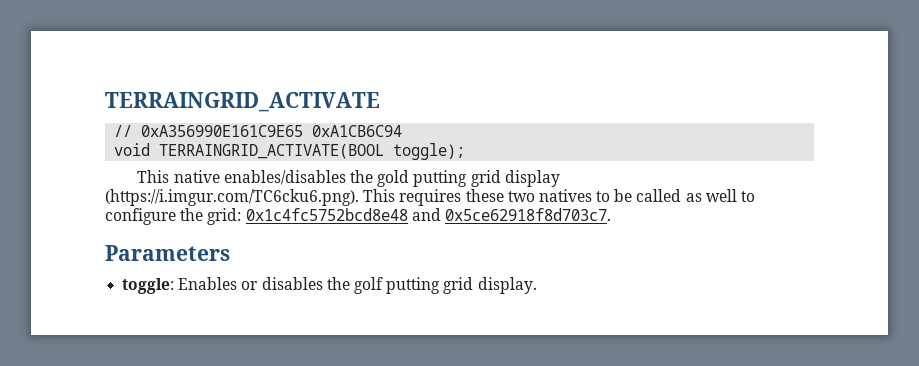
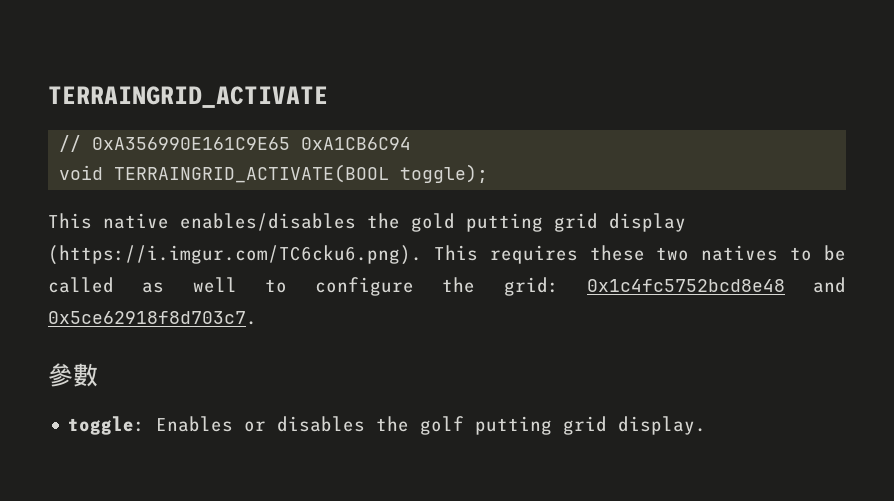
[105,245,230,261] Parameters -> [48,363,98,387] 參數

